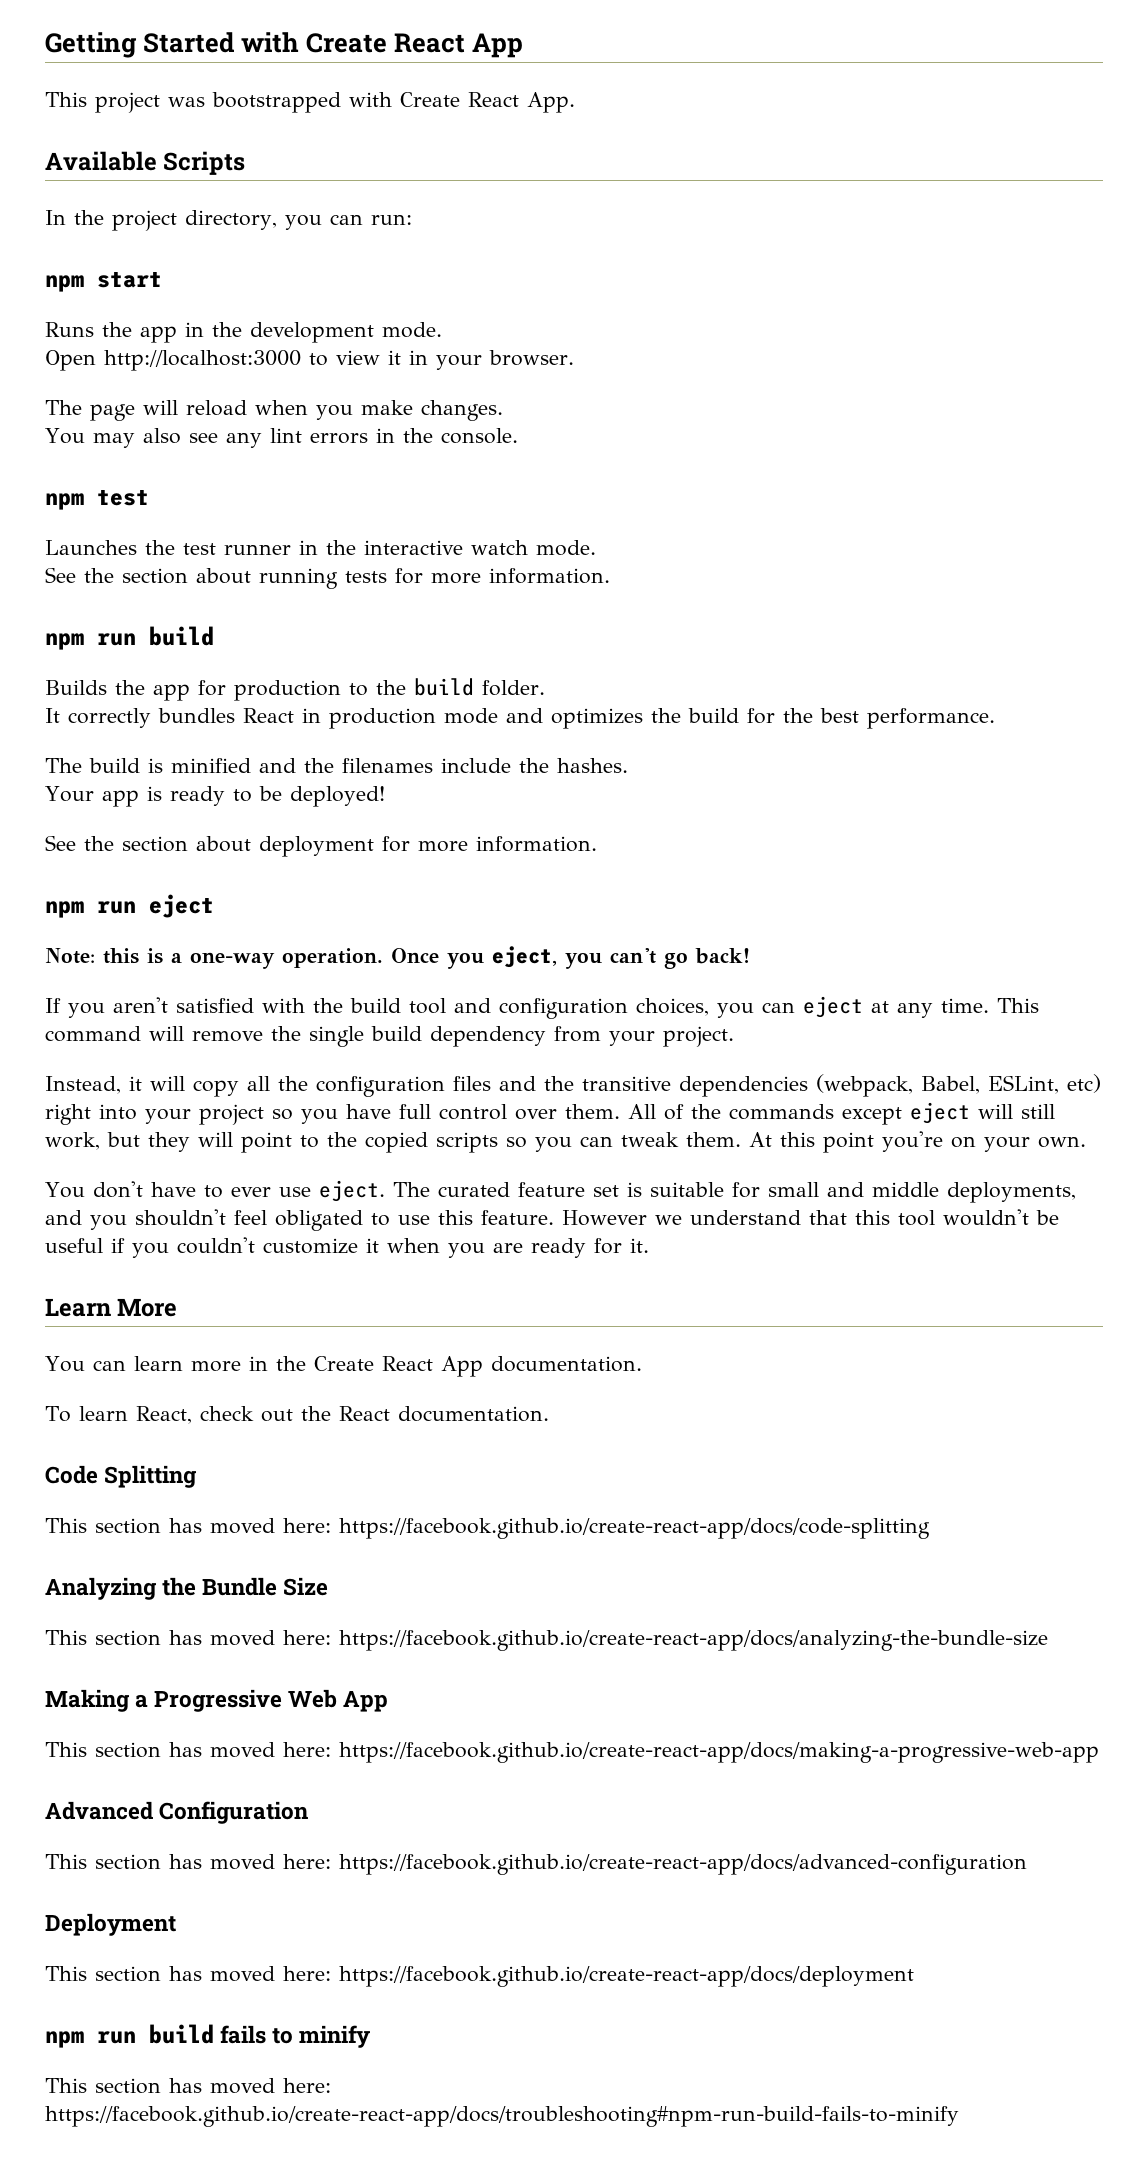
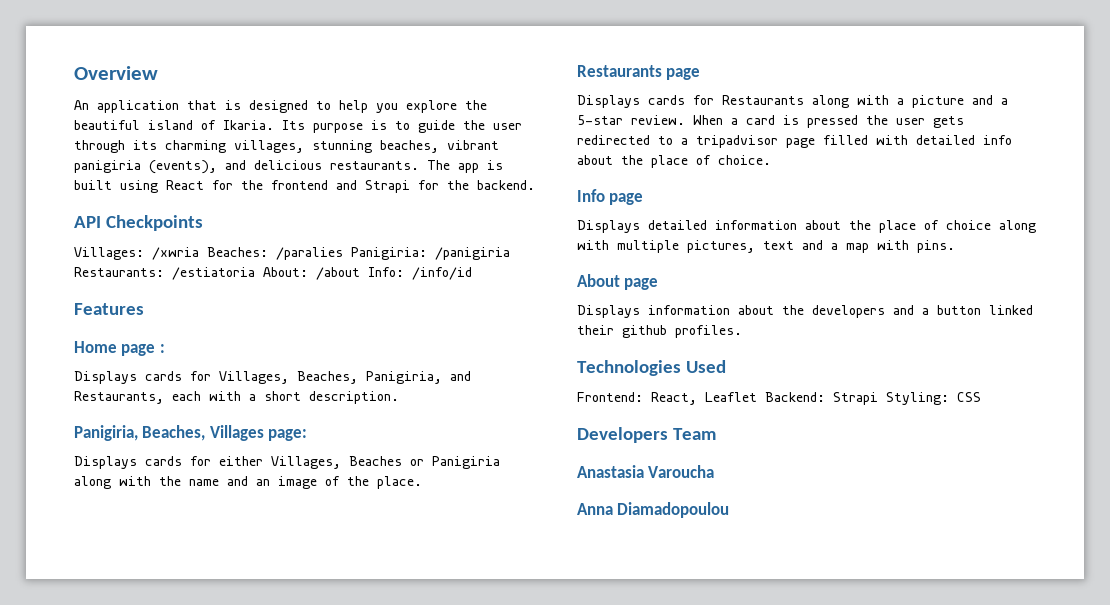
[45,32,524,58] [45,92,575,113] [45,151,246,175] [45,210,412,231] [45,272,162,292] [45,322,442,343] [45,350,574,371] [45,400,503,421] [45,428,518,448] [45,490,149,510] [45,540,596,556] [45,567,610,589] [45,626,214,650] [45,678,545,701] [45,708,995,729] [45,758,628,773] [45,786,385,807] [45,835,597,857] [45,894,214,918] [45,946,750,969] [45,996,1039,1019] [45,1026,734,1047] [45,1074,1101,1097] [45,1102,1055,1125] [45,1131,1086,1153] [45,1180,1076,1203] [45,1209,1059,1231] [45,1237,649,1258] [45,1298,178,1317] [45,1356,642,1377] [45,1406,549,1424] [45,1465,198,1488] [45,1518,930,1539] [45,1577,329,1600] [45,1630,1048,1651] [45,1689,389,1712] [45,1742,1099,1763] [45,1801,309,1824] [45,1854,1027,1875] [45,1913,176,1936] [45,1966,914,1987] [45,2024,371,2048] [45,2078,331,2094] [45,2106,959,2127] Getting Started with Create React App // This project was bootstrapped with Create React App. // Available Scripts // In the project directory, you can run: // npm start // Runs the app in the development mode. // Open http://localhost:3000 to view it in your browser. // The page will reload when you make changes. // You may also see any lint errors in the console. // npm test // Launches the test runner in the interactive watch mode. // See the section about running tests for more information. // npm run build // Builds the app for production to the build folder. // It correctly bundles React in production mode and optimizes the build for the best performance. // The build is minified and the filenames include the hashes. // Your app is ready to be deployed! // See the section about deployment for more information. // npm run eject // Note: this is a one-way operation. Once you eject, you can't go back! // If you aren't satisfied with the build tool and configuration choices, you can eject at any time. This command will remove the single build dependency from your project. // Instead, it will copy all the configuration files and the transitive dependencies (webpack, Babel, ESLint, etc) right into your project so you have full control over them. All of the commands except eject will still work, but they will point to the copied scripts so you can tweak them. At this point you're on your own. // You don't have to ever use eject. The curated feature set is suitable for small and middle deployments, and you shouldn't feel obligated to use this feature. However we understand that this tool wouldn't be useful if you couldn't customize it when you are ready for it. // Learn More // You can learn more in the Create React App documentation. // To learn React, check out the React documentation. // Code Splitting // This section has moved here: https://facebook.github.io/create-react-app/docs/code-splitting // Analyzing the Bundle Size // This section has moved here: https://facebook.github.io/create-react-app/docs/analyzing-the-bundle-size // Making a Progressive Web App // This section has moved here: https://facebook.github.io/create-react-app/docs/making-a-progressive-web-app // Advanced Configuration // This section has moved here: https://facebook.github.io/create-react-app/docs/advanced-configuration // Deployment // This section has moved here: https://facebook.github.io/create-react-app/docs/deployment // npm run build fails to minify // This section has moved here: https://facebook.github.io/create-react-app/docs/troubleshooting#npm-run-build-fails-to-minify -> [74,66,158,80] [74,100,487,113] [74,120,522,133] [74,140,499,153] [74,160,503,174] [74,180,535,193] [74,215,203,231] [74,247,510,260] [74,267,472,280] [74,303,144,315] [74,341,165,356] [74,371,471,384] [74,391,399,404] [74,425,308,441] [74,456,500,469] [74,476,422,489] [577,65,701,80] [577,95,1008,108] [577,115,964,128] [577,135,1012,148] [577,155,771,168] [577,189,644,205] [577,220,1036,233] [577,240,955,253] [577,274,659,290] [577,305,1033,318] [577,325,742,338] [577,360,726,376] [577,392,981,405] [577,427,716,443] [577,465,715,478] [577,502,730,518] Overview // An application that is designed to help you explore the beautiful island of Ikaria. Its purpose is to guide the user through its charming villages, stunning beaches, vibrant panigiria (events), and delicious restaurants. The app is built using React for the frontend and Strapi for the backend. // API Checkpoints // Villages: /xwria Beaches: /paralies Panigiria: /panigiria Restaurants: /estiatoria About: /about Info: /info/id // Features // Home page : // Displays cards for Villages, Beaches, Panigiria, and Restaurants, each with a short description. // Panigiria, Beaches, Villages page: // Displays cards for either Villages, Beaches or Panigiria along with the name and an image of the place. // Restaurants page // Displays cards for Restaurants along with a picture and a 5-star review. When a card is pressed the user gets redirected to a tripadvisor page filled with detailed info about the place of choice. // Info page // Displays detailed information about the place of choice along with multiple pictures, text and a map with pins. // About page // Displays information about the developers and a button linked their github profiles. // Technologies Used // Frontend: React, Leaflet Backend: Strapi Styling: CSS // Developers Team // Anastasia Varoucha // Anna Diamadopoulou

